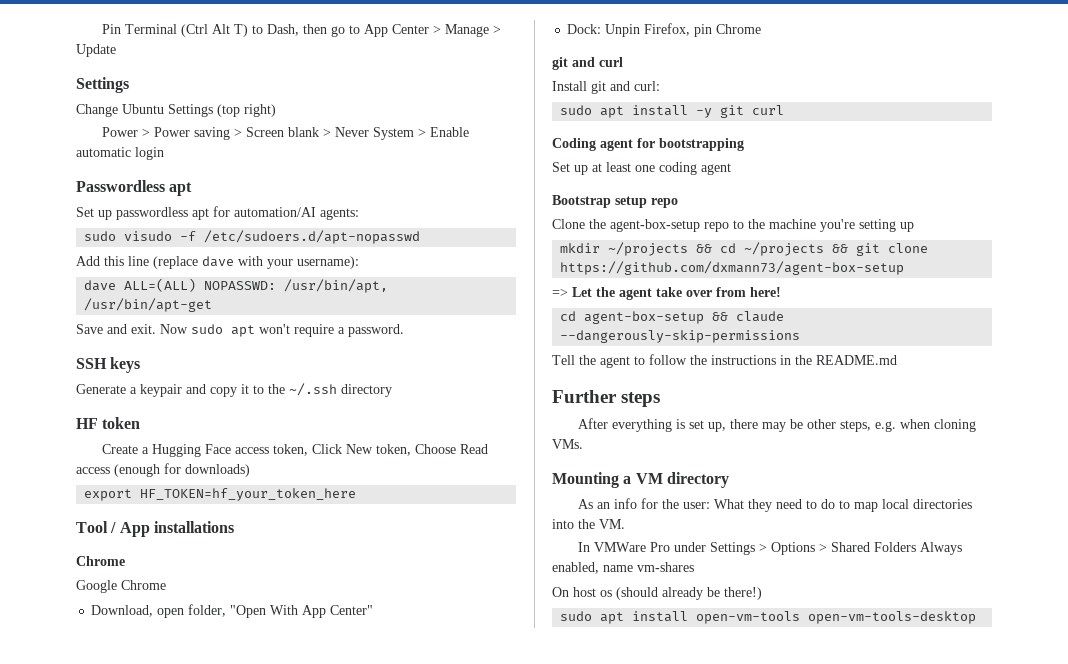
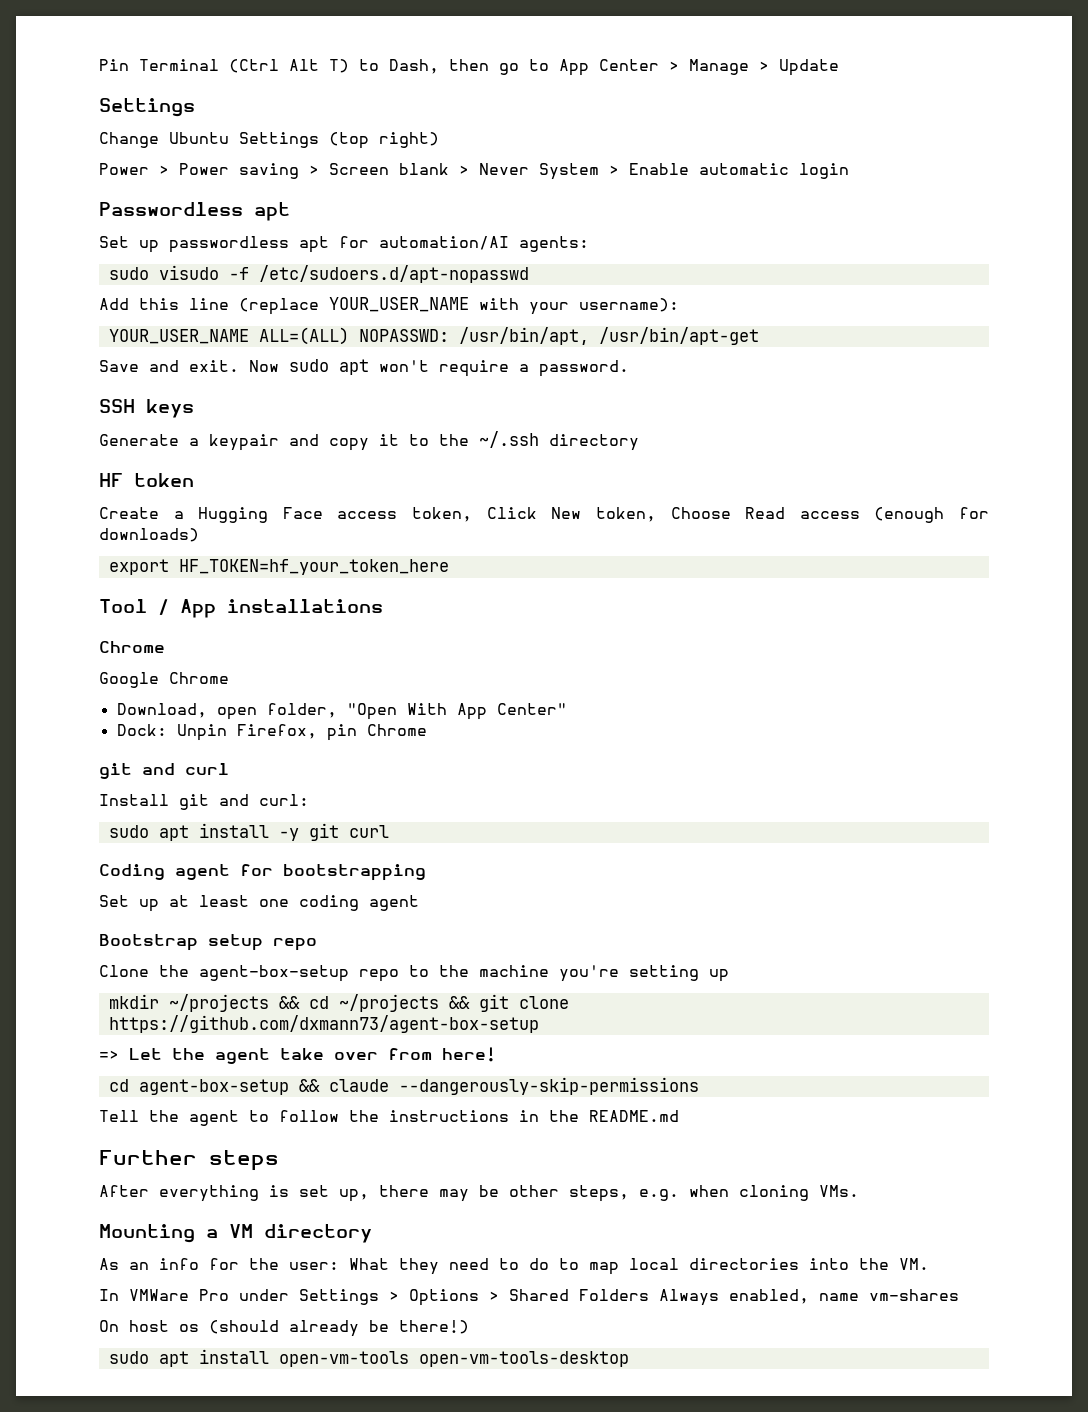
[202,256,234,267] dave -> [329,297,469,312] YOUR_USER_NAME
[84,280,117,291] dave -> [108,329,249,344] YOUR_USER_NAME

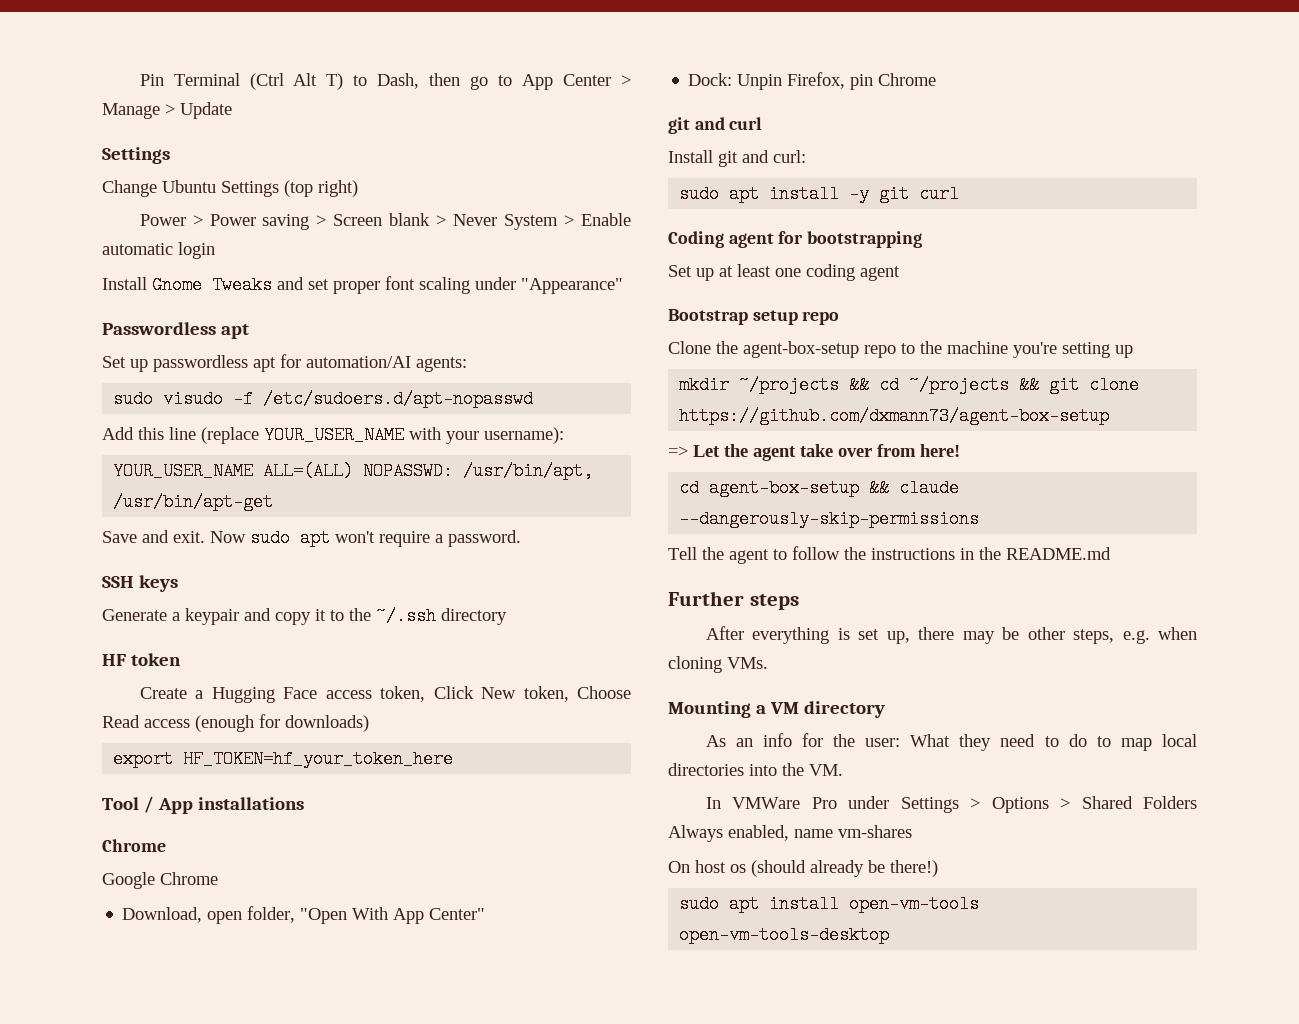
(849, 171) none -> [102,276,623,294] // Install Gnome Tweaks and set proper font scaling under "Appearance"

